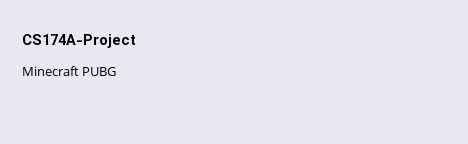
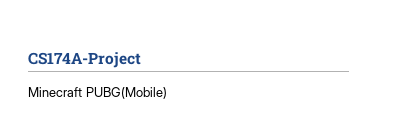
[82,67,117,76] PUBG -> [85,87,167,99] PUBG(Mobile)

